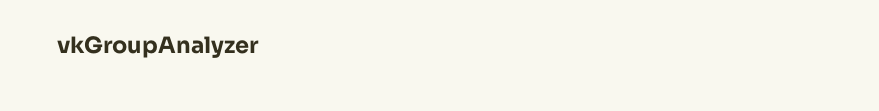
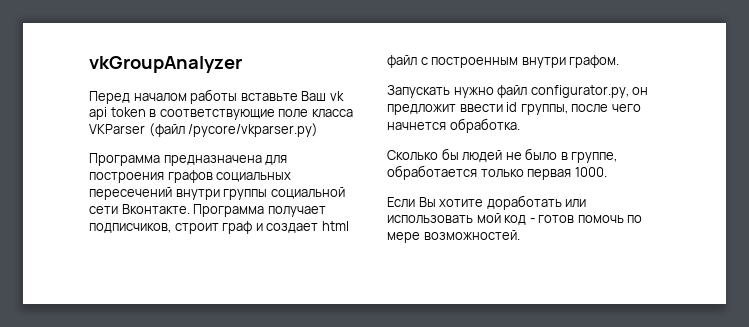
(259, 47) none -> [89,89,344,104] [89,107,353,120] [89,123,319,137] [89,153,288,166] [89,170,292,183] [89,187,345,200] [89,204,326,217] [89,221,349,234] [387,55,620,68] [387,85,649,98] [387,102,641,115] [387,118,520,133] [387,148,618,163] [387,165,607,180] [387,195,587,210] [387,213,643,225] [387,230,520,243] // Перед началом работы вставьте Ваш vk api token в соответствующие поле класса VKParser (файл /pycore/vkparser.py) // Программа предназначена для построения графов социальных пересечений внутри группы социальной сети Вконтакте. Программа получает подписчиков, строит граф и создает html файл с построенным внутри графом. // Запускать нужно файл configurator.py, он предложит ввести id группы, после чего начнется обработка. // Сколько бы людей не было в группе, обработается только первая 1000. // Если Вы хотите доработать или использовать мой код - готов помочь по мере возможностей.

